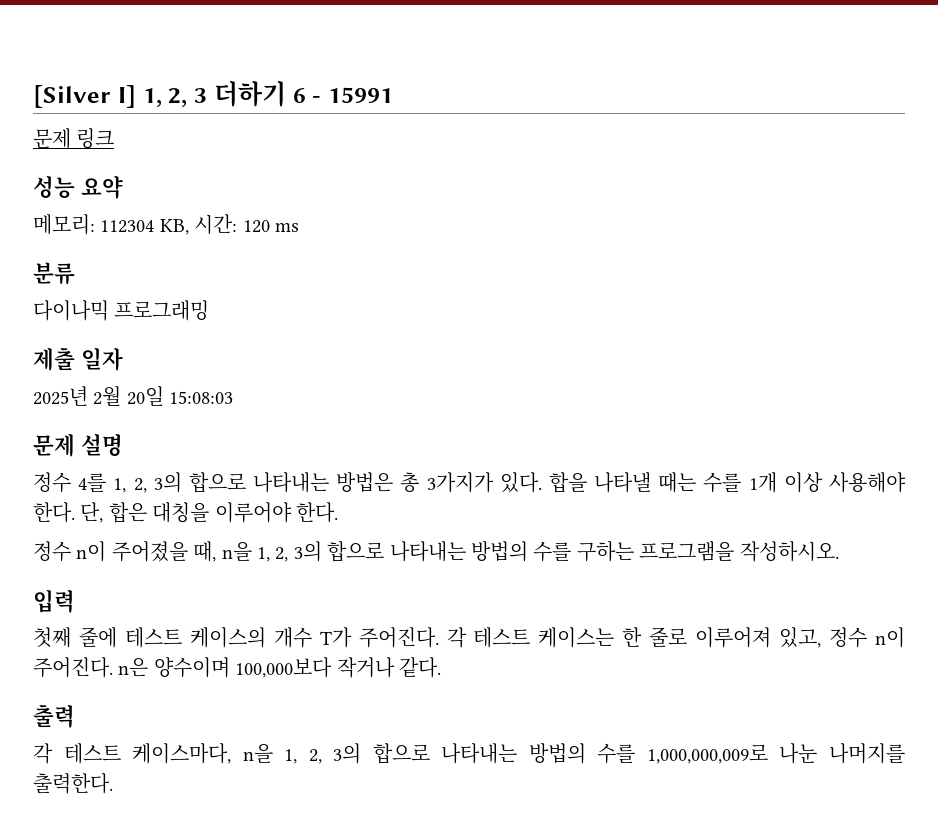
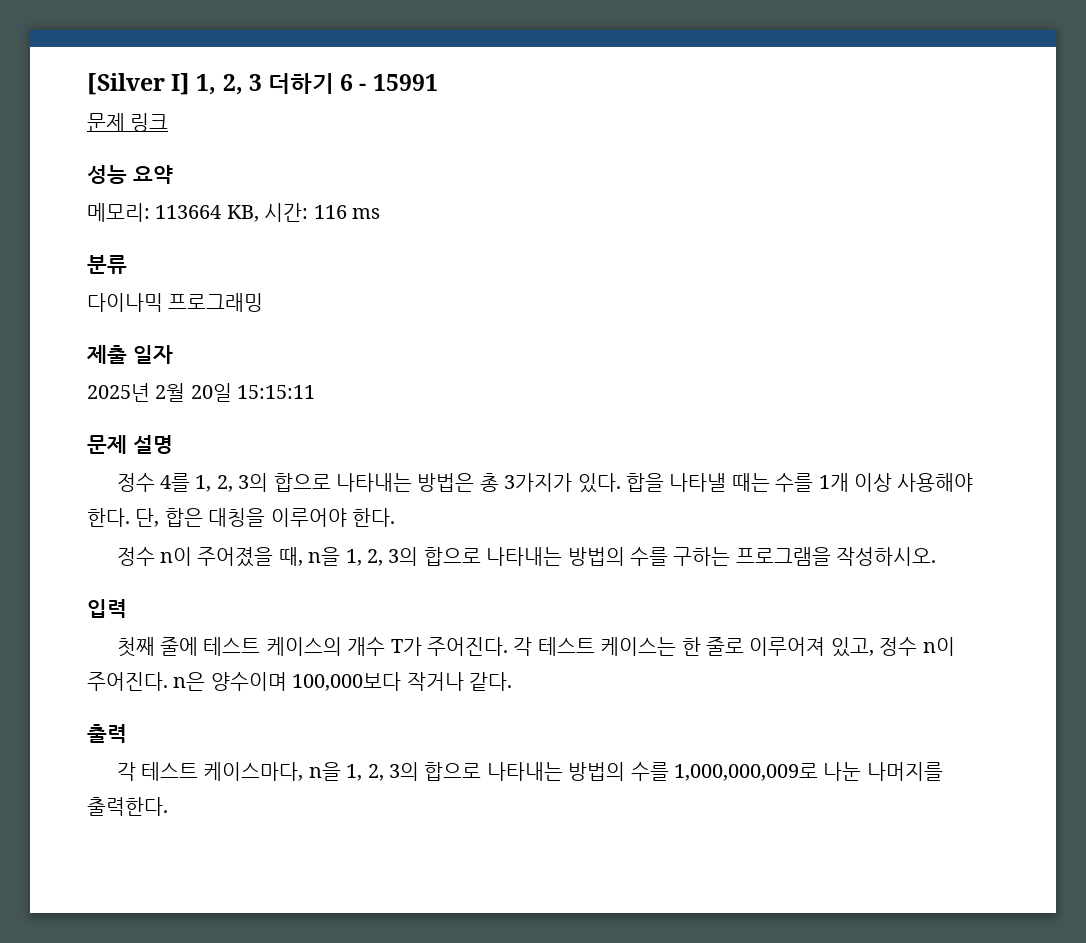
[100,220,155,233] 112304 -> [155,205,222,219] 113664
[242,220,270,233] 120 -> [313,205,347,219] 116
[169,391,234,404] 15:08:03 -> [237,385,316,399] 15:15:11

